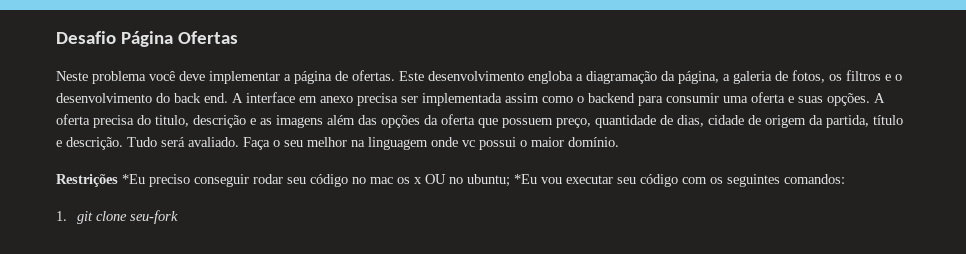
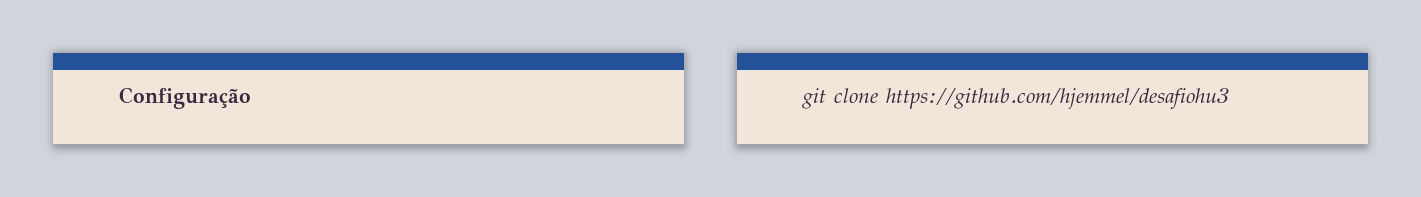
[56,31,238,47] [56,70,902,84] [56,92,885,106] [56,114,903,128] [56,137,619,150] [56,174,845,187] [56,211,67,221] Desafio Página Ofertas // Neste problema você deve implementar a página de ofertas. Este desenvolvimento engloba a diagramação da página, a galeria de fotos, os filtros e o desenvolvimento do back end. A interface em anexo precisa ser implementada assim como o backend para consumir uma oferta e suas opções. A oferta precisa do titulo, descrição e as imagens além das opções da oferta que possuem preço, quantidade de dias, cidade de origem da partida, título e descrição. Tudo será avaliado. Faça o seu melhor na linguagem onde vc possui o maior domínio. // Restrições *Eu preciso conseguir rodar seu código no mac os x OU no ubuntu; *Eu vou executar seu código com os seguintes comandos: // 1. -> [119,87,251,109] Configuração //
[129,210,178,224] seu-fork -> [886,88,1229,109] https://github.com/hjemmel/desafiohu3

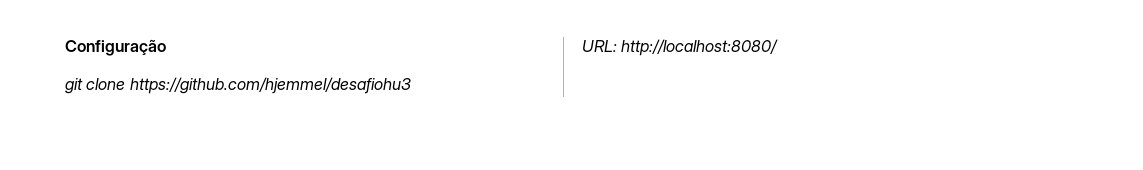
(1229, 98) none -> [582,39,779,56] // URL: http://localhost:8080/

